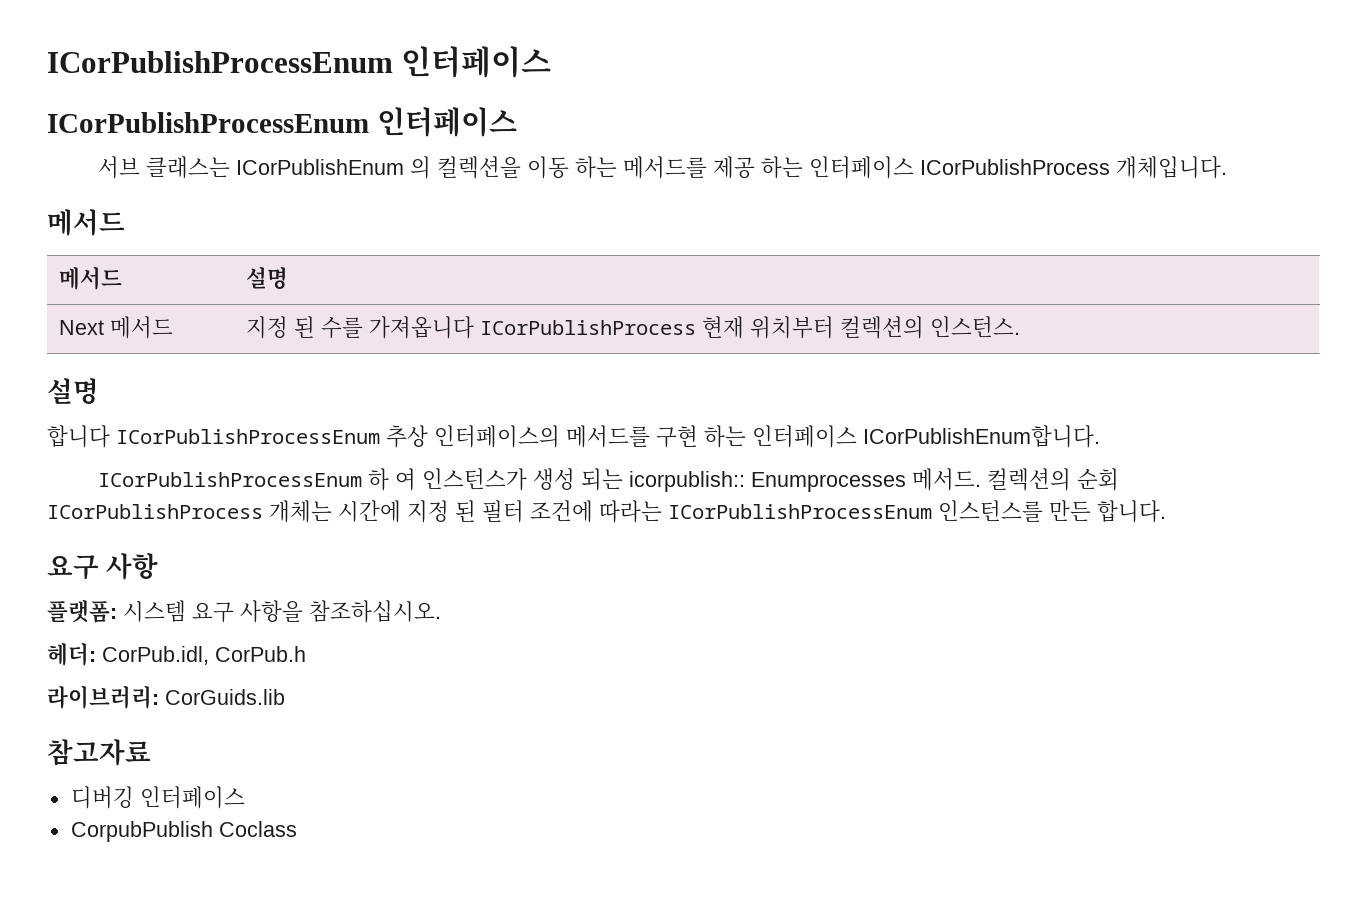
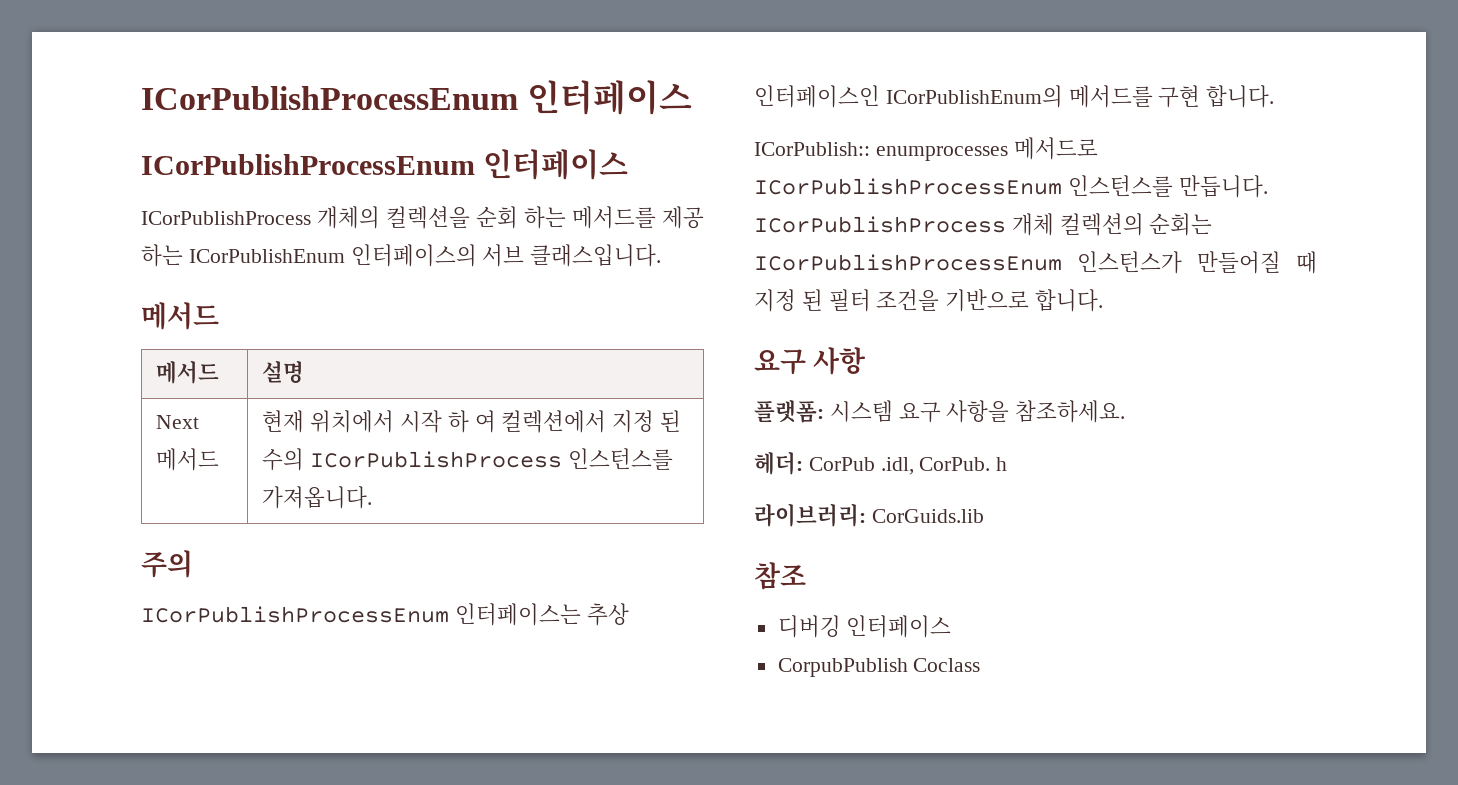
[97,156,1227,179] 서브 클래스는 ICorPublishEnum 의 컬렉션을 이동 하는 메서드를 제공 하는 인터페이스 ICorPublishProcess 개체입니다. -> [141,206,704,229] [141,244,662,267] ICorPublishProcess 개체의 컬렉션을 순회 하는 메서드를 제공 하는 ICorPublishEnum 인터페이스의 서브 클래스입니다.
[245,316,1020,339] [47,378,99,404] [47,425,1100,448] [97,468,1119,492] [47,500,1091,523] 지정 된 수를 가져옵니다 ICorPublishProcess 현재 위치부터 컬렉션의 인스턴스. // 설명 // 합니다 ICorPublishProcessEnum 추상 인터페이스의 메서드를 구현 하는 인터페이스 ICorPublishEnum합니다. // ICorPublishProcessEnum 하 여 인스턴스가 생성 되는 icorpublish:: Enumprocesses 메서드. 컬렉션의 순회 ICorPublishProcess 개체는 시간에 지정 된 필터 조건에 따라는 ICorPublishProcessEnum 인스턴스를 만든 -> [262,410,681,433] [262,448,673,471] [262,486,373,509] [141,550,193,578] [141,603,629,626] [754,85,1275,108] [754,137,1098,161] [754,175,1268,198] [754,213,1213,236] [754,251,1317,274] [754,289,1030,312] 현재 위치에서 시작 하 여 컬렉션에서 지정 된 수의 ICorPublishProcess 인스턴스를 가져옵니다. // 주의 // ICorPublishProcessEnum 인터페이스는 추상 인터페이스인 ICorPublishEnum의 메서드를 구현 합니다. // ICorPublish:: enumprocesses 메서드로 ICorPublishProcessEnum 인스턴스를 만듭니다. ICorPublishProcess 개체 컬렉션의 순회는 ICorPublishProcessEnum 인스턴스가 만들어질 때 지정 된 필터 조건을 기반으로
[309,600,441,623] 참조하십시오. -> [1015,400,1126,423] 참조하세요.
[102,646,306,665] CorPub.idl, CorPub.h -> [808,457,1008,475] CorPub .idl, CorPub. h
[47,739,151,766] 참고자료 -> [754,562,806,590] 참조

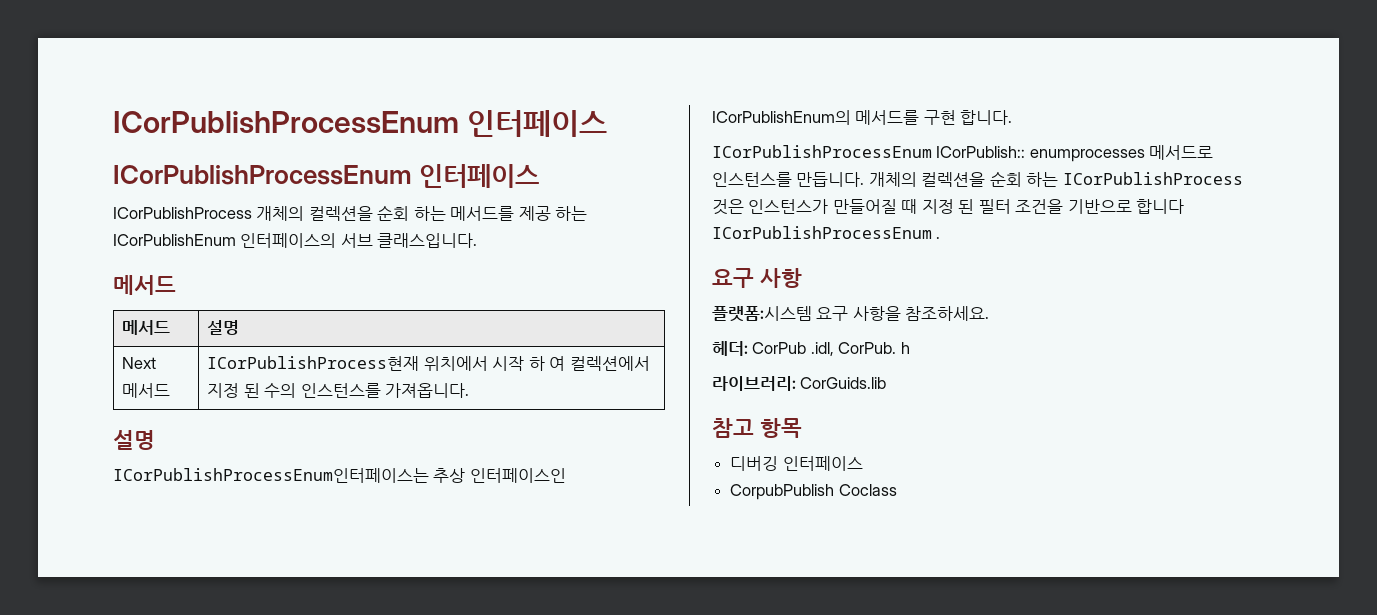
[262,410,305,433] 현재 -> [207,356,420,371] ICorPublishProcess현재
[310,451,563,468] ICorPublishProcess -> (297, 390) none
[141,550,193,578] [141,603,581,626] 주의 // ICorPublishProcessEnum 인터페이스는 -> [113,430,155,450] [113,468,429,483] 설명 // ICorPublishProcessEnum인터페이스는
(1275, 96) none -> [712,145,932,158] ICorPublishProcessEnum
[754,178,1062,195] ICorPublishProcessEnum -> (1214, 152) none
[754,213,1213,236] [754,254,1062,271] ICorPublishProcess 개체 컬렉션의 순회는 ICorPublishProcessEnum -> [868,171,1243,187] [712,199,744,215] 개체의 컬렉션을 순회 하는 ICorPublishProcess 것은
[1035,289,1104,312] 합니다. -> [1136,199,1185,214] [712,226,941,239] 합니다 ICorPublishProcessEnum .
[754,400,893,423] 플랫폼: 시스템 -> [712,306,812,322] 플랫폼:시스템
[754,562,806,590] 참조 -> [712,418,802,438] 참고 항목

